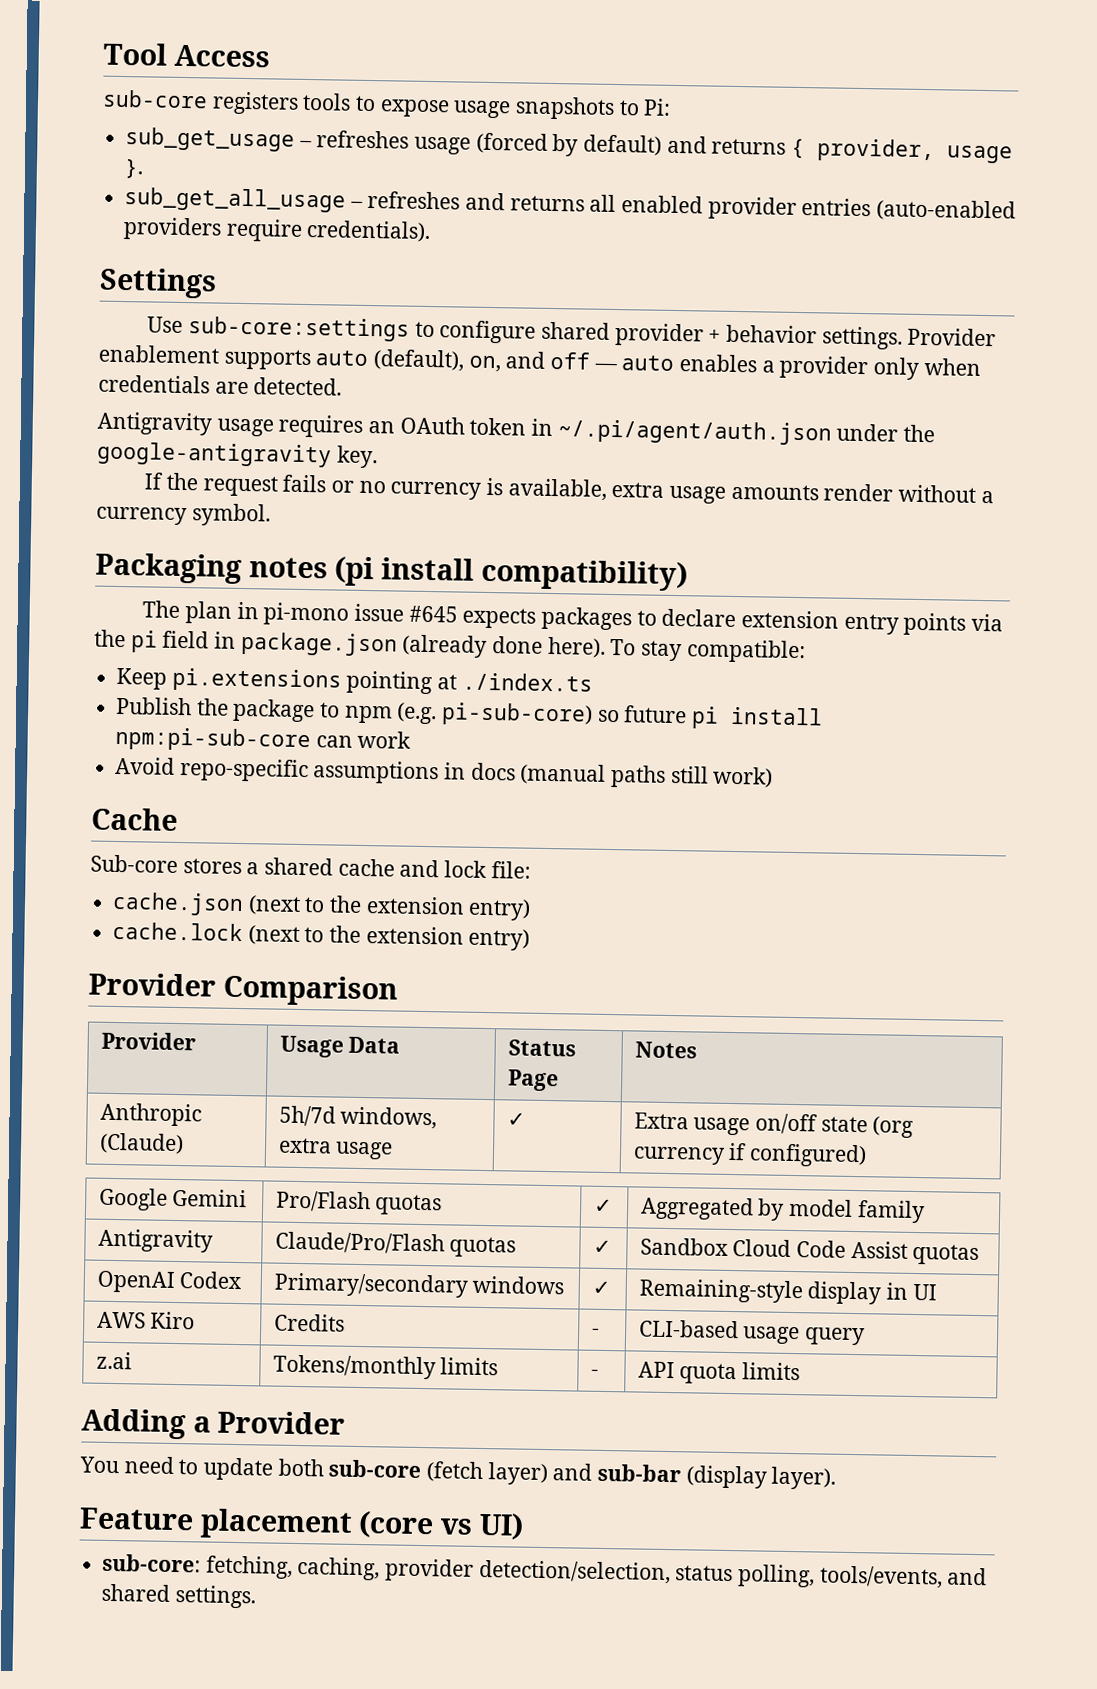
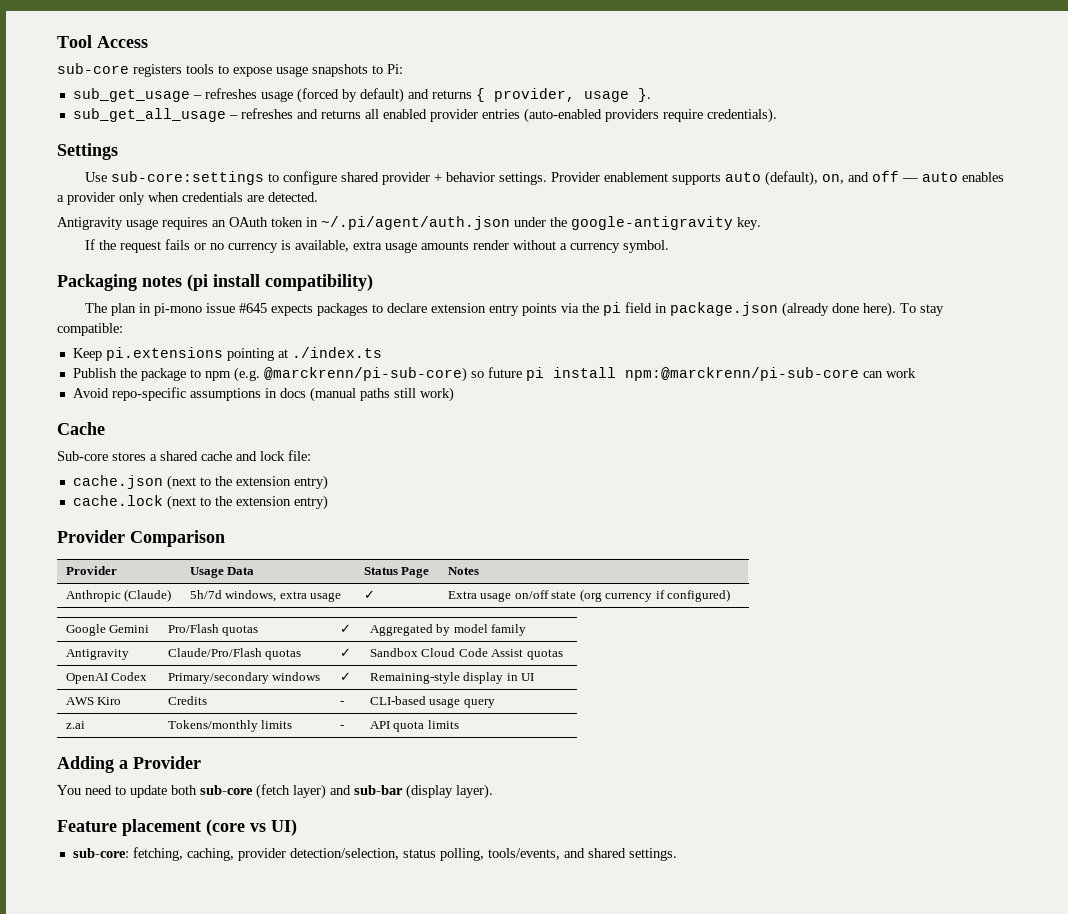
[441,702,594,727] pi-sub-core) -> [263,367,467,382] @marckrenn/pi-sub-core)
[115,726,312,753] npm:pi-sub-core -> [624,367,859,381] npm:@marckrenn/pi-sub-core

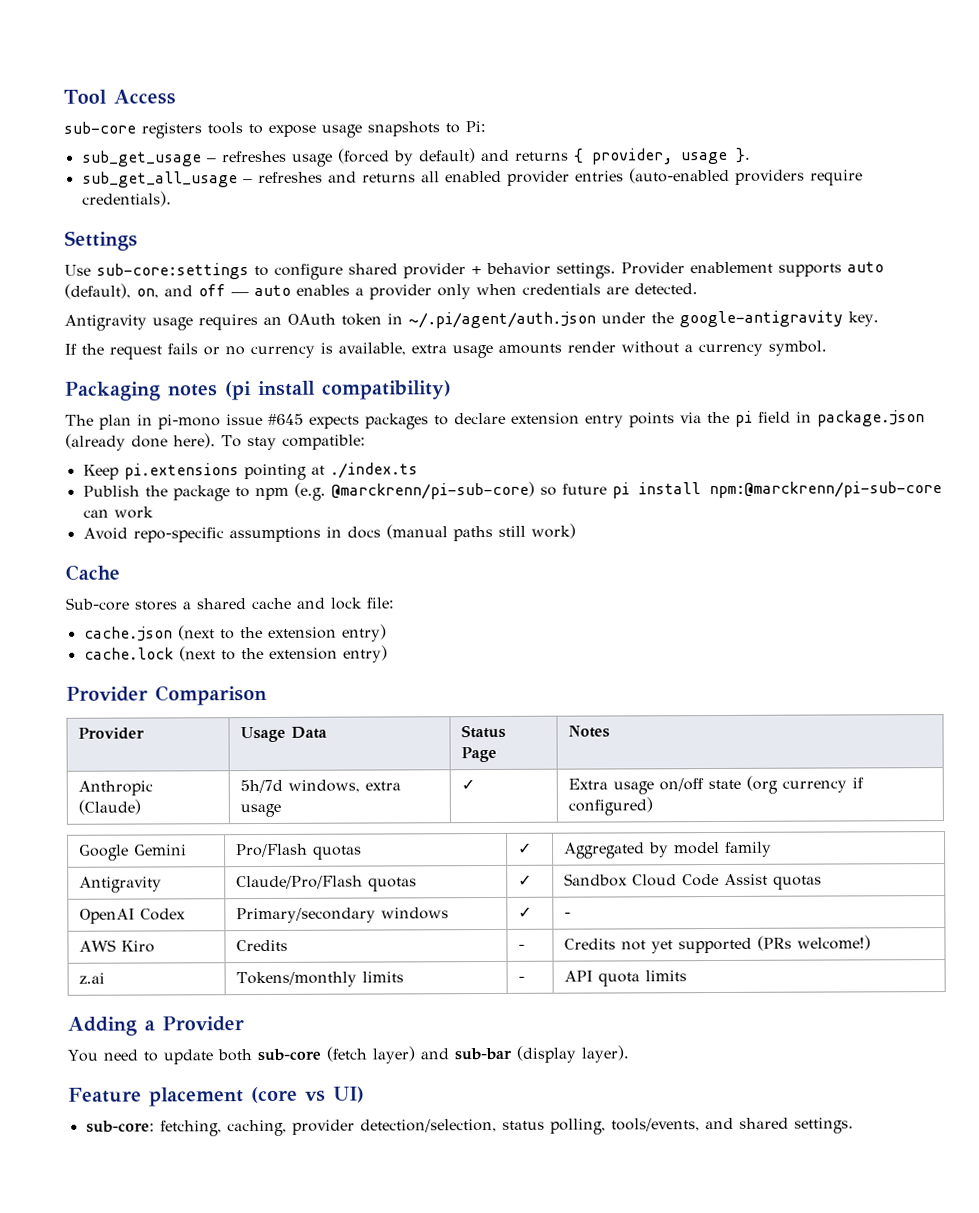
[369,672,535,684] Remaining-style display in UI -> [564,912,572,918] -
[369,696,495,708] CLI-based usage query -> [564,935,872,954] Credits not yet supported (PRs welcome!)

